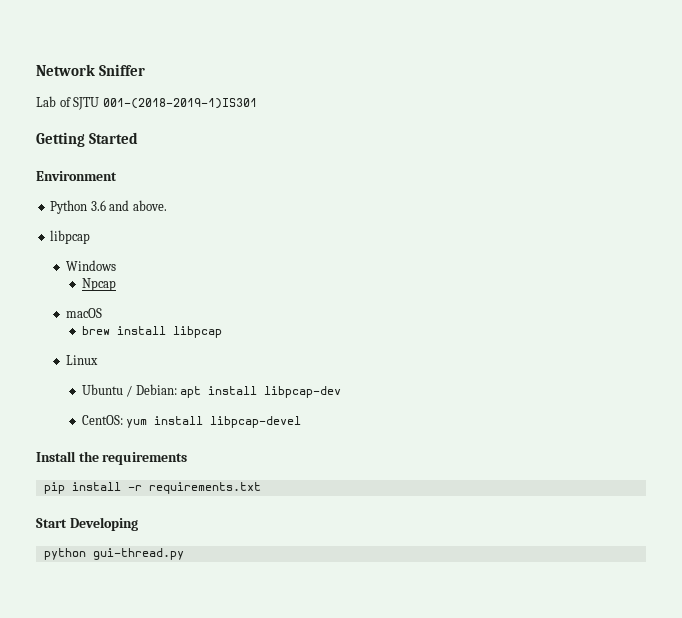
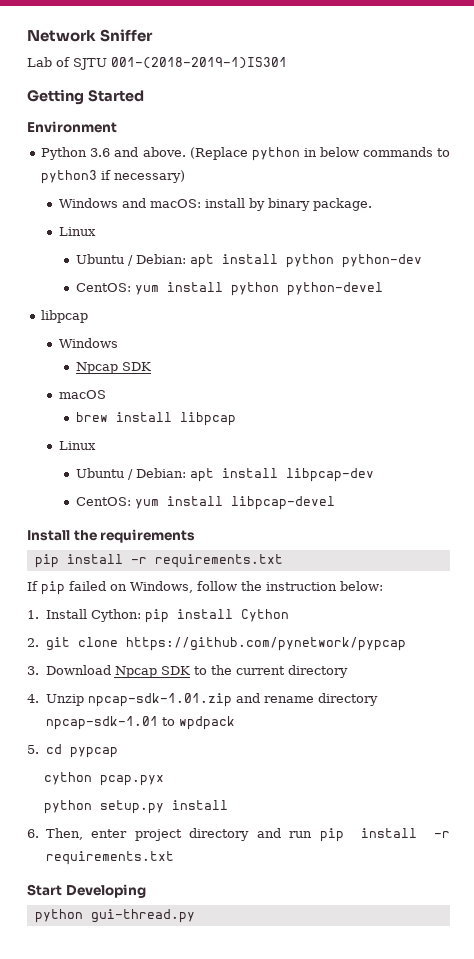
(167, 205) none -> [189,147,450,161] [41,170,186,184] [58,198,372,211] [58,227,96,236] [75,254,422,268] [75,282,383,296] (Replace python in below commands to python3 if necessary) // Windows and macOS: install by binary package. // Linux // Ubuntu / Debian: apt install python python-dev // CentOS: yum install python python-devel
(116, 284) none -> [121,362,151,371] SDK
(261, 488) none -> [27,581,383,595] [27,609,289,623] [27,637,406,651] [27,665,348,678] [27,693,378,707] [45,716,235,730] [27,744,118,758] [44,772,165,786] [44,800,229,814] [27,828,451,842] [45,851,174,865] // If pip failed on Windows, follow the instruction below: // 1. Install Cython: pip install Cython // 2. git clone https://github.com/pynetwork/pypcap // 3. Download Npcap SDK to the current directory // 4. Unzip npcap-sdk-1.01.zip and rename directory npcap-sdk-1.01 to wpdpack // 5. cd pypcap // cython pcap.pyx // python setup.py install // 6. Then, enter project directory and run pip install -r requirements.txt

